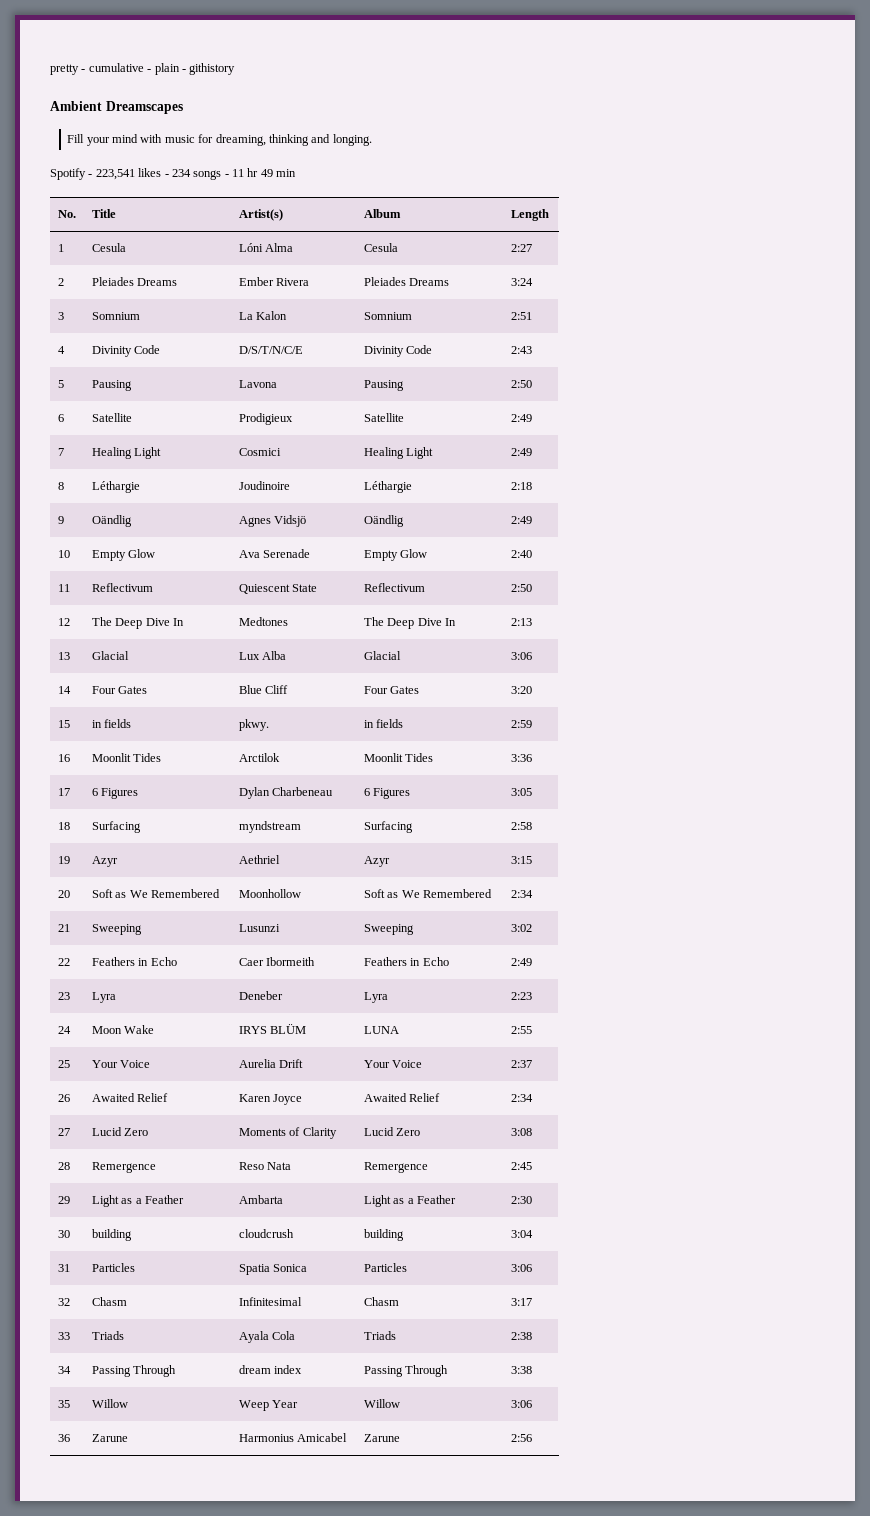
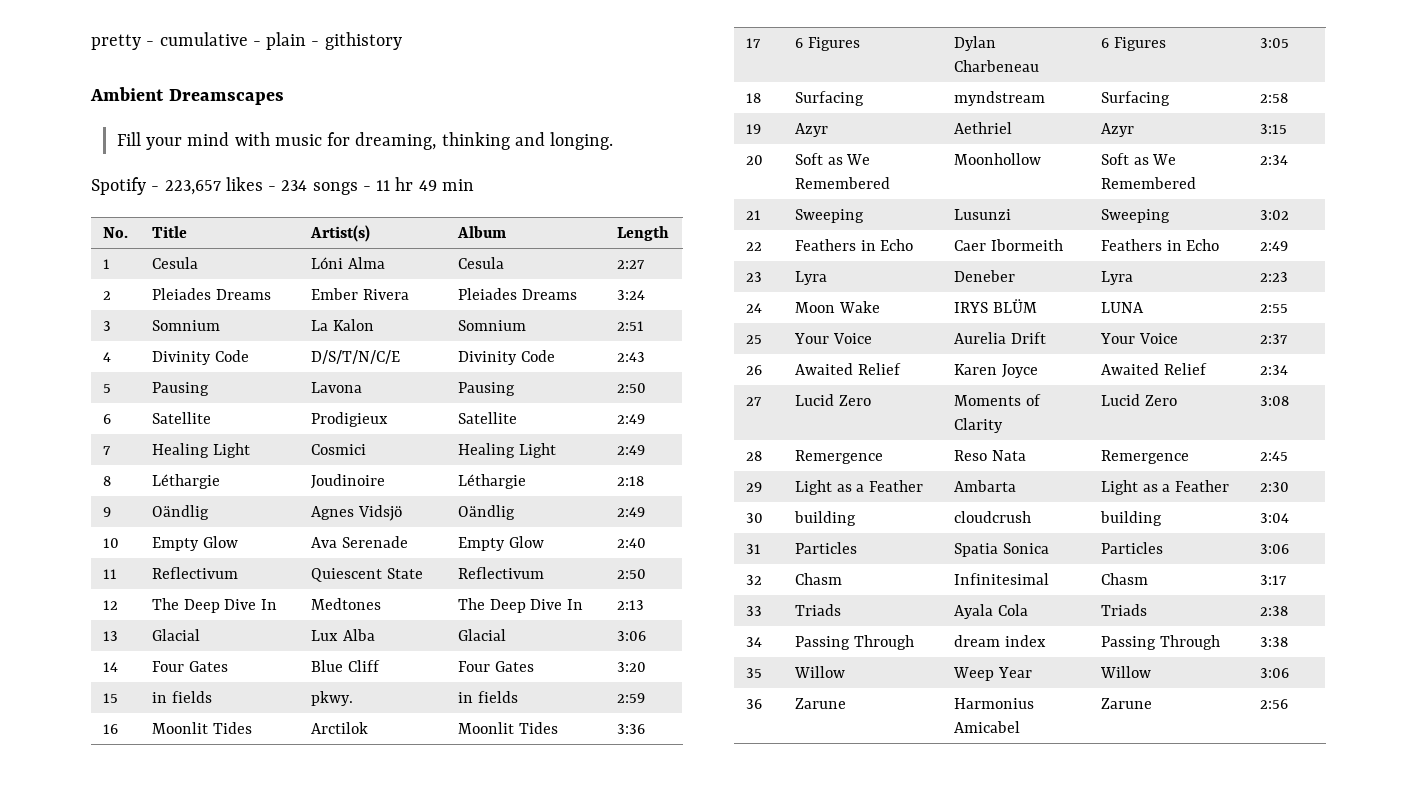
[95,169,135,180] 223,541 -> [164,180,221,195] 223,657

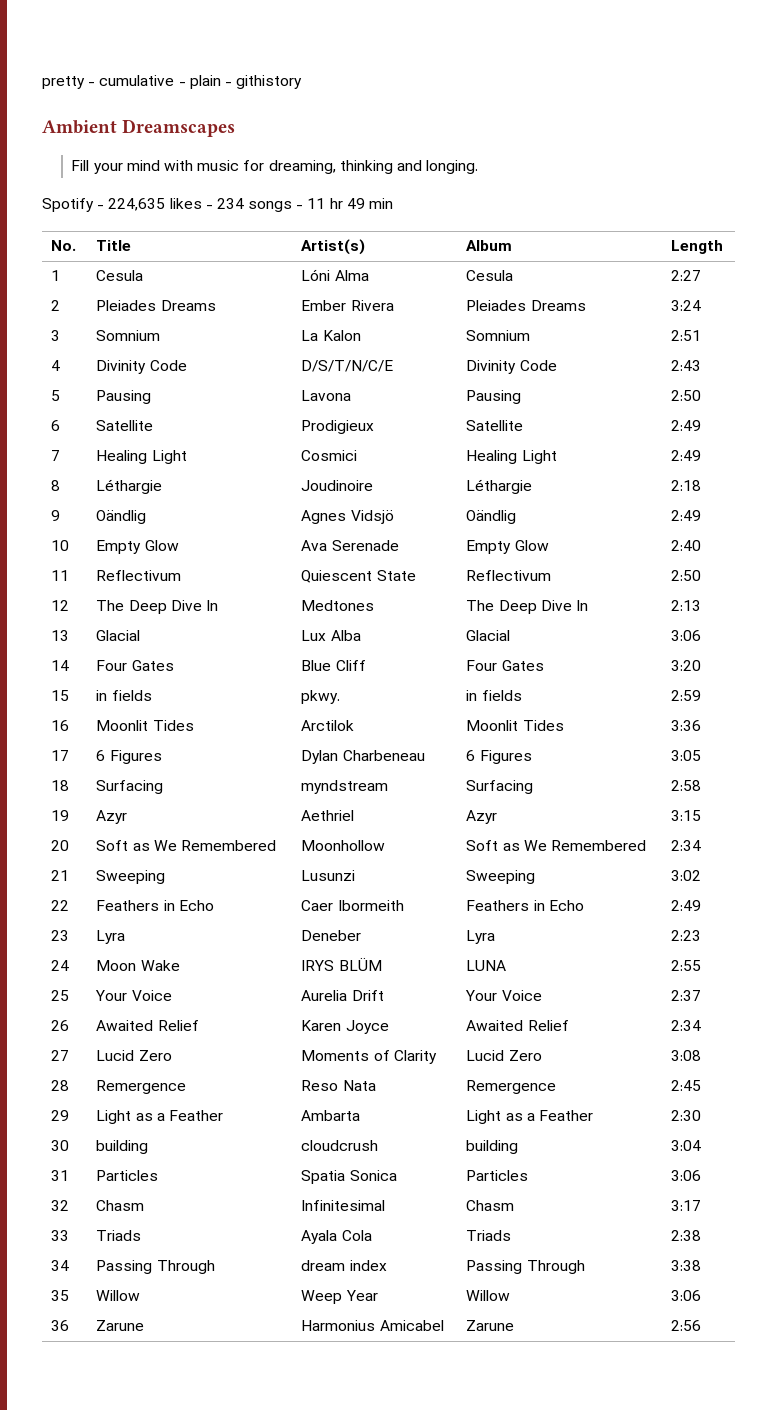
[164,180,221,195] 223,657 -> [108,198,166,211] 224,635

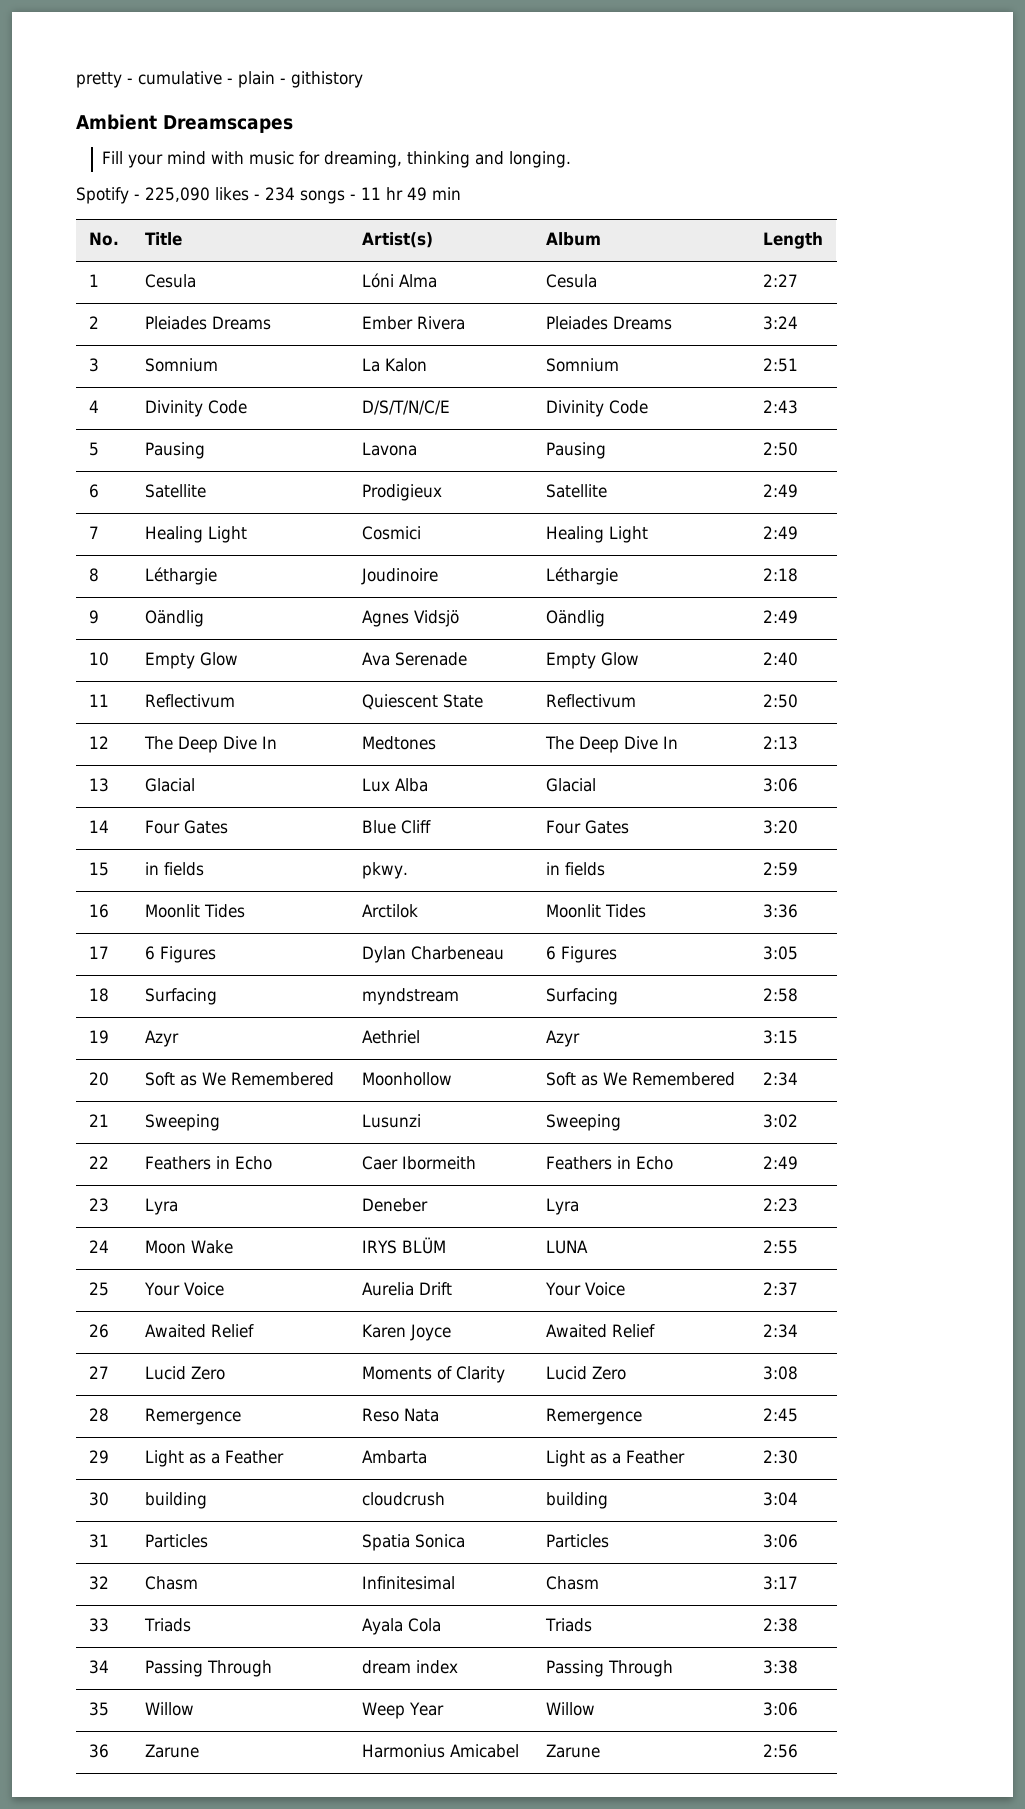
[108,198,166,211] 224,635 -> [145,187,210,202] 225,090

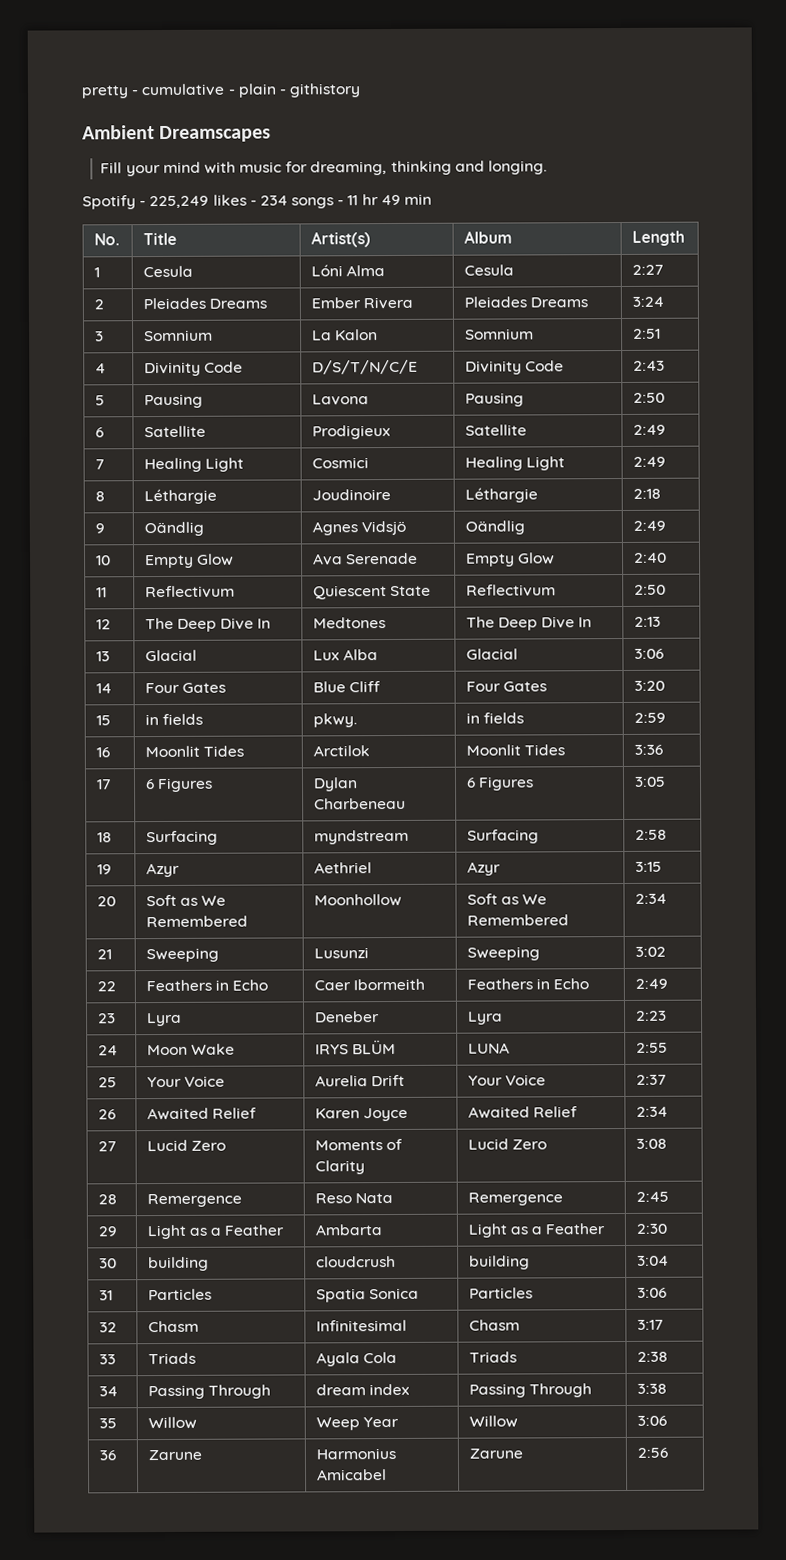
[145,187,210,202] 225,090 -> [149,195,210,209] 225,249

